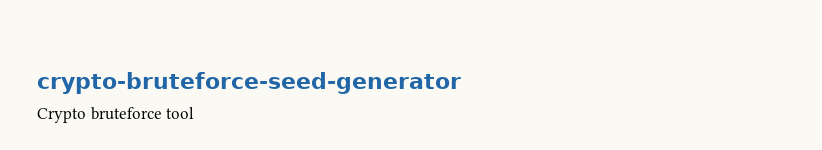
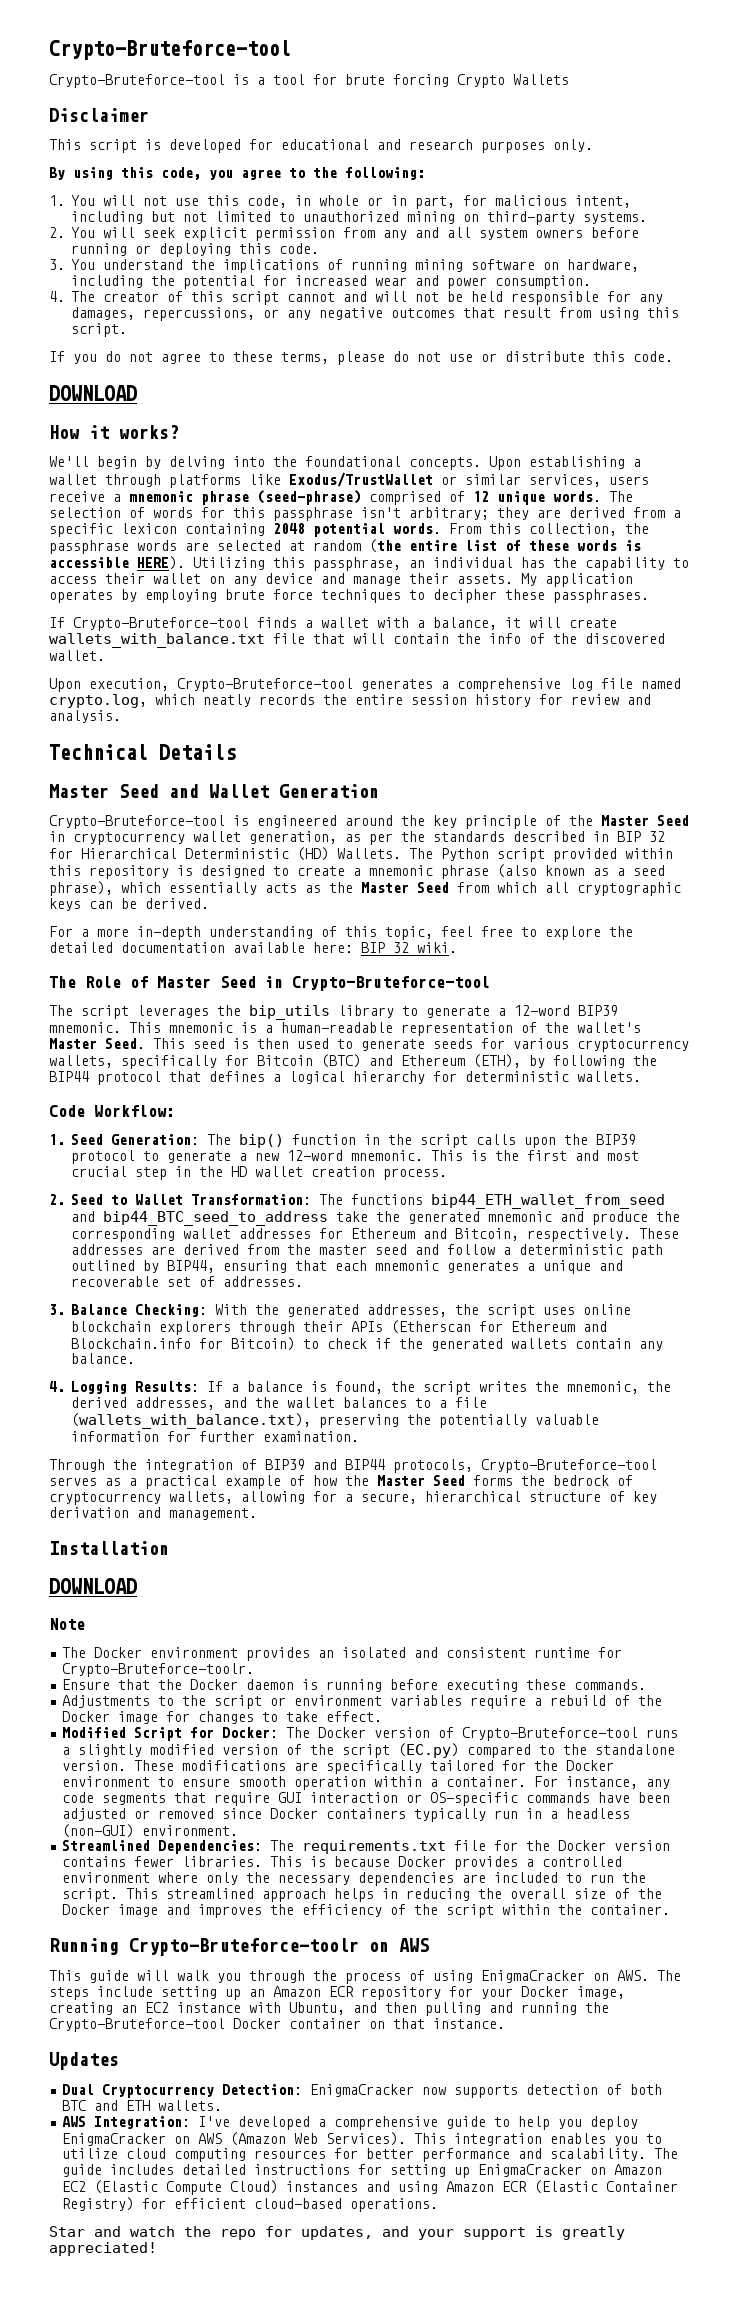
[37,72,461,94] [37,107,195,123] crypto-bruteforce-seed-generator // Crypto bruteforce tool -> [49,40,291,60] [49,74,569,88] [49,108,149,122] [49,139,593,153] [49,167,425,180] [49,195,631,209] [71,211,647,225] [49,227,639,241] [71,243,319,257] [49,259,639,273] [71,275,591,289] [49,291,663,305] [71,307,679,321] [71,323,127,337] [49,351,673,365] [49,385,137,401] [49,425,179,439] [49,456,641,470] [49,472,649,488] [49,490,633,505] [49,507,681,521] [49,523,649,537] [49,539,641,554] [49,556,689,571] [49,573,633,587] [49,589,649,603] [49,617,617,631] [49,633,665,648] [49,650,105,661] [49,678,681,692] [49,694,651,708] [49,710,121,723] [49,744,236,760] [49,784,379,798] [49,815,689,829] [49,831,665,845] [49,847,673,862] [49,864,665,879] [49,881,681,896] [49,898,209,911] [49,926,633,940] [49,942,457,953] [49,976,490,991] [49,1005,618,1020] [49,1022,641,1036] [49,1038,689,1052] [49,1054,657,1069] [49,1071,641,1085] [49,1105,175,1117] [49,1134,636,1148] [71,1150,639,1164] [71,1166,447,1180] [49,1194,665,1209] [71,1211,680,1226] [71,1228,679,1242] [71,1244,663,1258] [71,1260,623,1274] [71,1276,303,1287] [49,1304,631,1318] [71,1320,607,1335] [71,1337,663,1351] [71,1353,135,1364] [49,1381,671,1395] [71,1397,487,1410] [71,1413,599,1429] [71,1431,359,1442] [49,1459,657,1473] [49,1475,633,1489] [49,1491,657,1505] [49,1507,257,1520] [49,1541,169,1555] [49,1578,137,1594] [49,1618,85,1630] [62,1647,623,1661] [62,1663,255,1677] [62,1679,647,1692] [62,1695,663,1709] [62,1711,383,1724] [62,1727,679,1741] [62,1743,676,1758] [62,1760,615,1774] [62,1776,671,1790] [62,1792,671,1806] [62,1808,631,1822] [62,1824,239,1838] [62,1840,671,1854] [62,1856,623,1870] [62,1872,647,1886] [62,1888,663,1902] [62,1904,671,1918] [49,1938,429,1956] [49,1970,681,1984] [49,1986,625,2000] [49,2002,609,2016] [49,2018,505,2032] [49,2052,119,2070] [62,2084,663,2098] [62,2100,223,2111] [62,2116,639,2130] [62,2132,663,2146] [62,2148,679,2162] [62,2164,663,2178] [62,2180,679,2195] [62,2197,439,2212] [49,2226,625,2240] [49,2242,157,2256] Crypto-Bruteforce-tool // Crypto-Bruteforce-tool is a tool for brute forcing Crypto Wallets // Disclaimer // This script is developed for educational and research purposes only. // By using this code, you agree to the following: // 1. You will not use this code, in whole or in part, for malicious intent, including but not limited to unauthorized mining on third-party systems. // 2. You will seek explicit permission from any and all system owners before running or deploying this code. // 3. You understand the implications of running mining software on hardware, including the potential for increased wear and power consumption. // 4. The creator of this script cannot and will not be held responsible for any damages, repercussions, or any negative outcomes that result from using this script. // If you do not agree to these terms, please do not use or distribute this code. // DOWNLOAD // How it works? // We'll begin by delving into the foundational concepts. Upon establishing a wallet through platforms like Exodus/TrustWallet or similar services, users receive a mnemonic phrase (seed-phrase) comprised of 12 unique words. The selection of words for this passphrase isn't arbitrary; they are derived from a specific lexicon containing 2048 potential words. From this collection, the passphrase words are selected at random (the entire list of these words is accessible HERE). Utilizing this passphrase, an individual has the capability to access their wallet on any device and manage their assets. My application operates by employing brute force techniques to decipher these passphrases. // If Crypto-Bruteforce-tool finds a wallet with a balance, it will create wallets_with_balance.txt file that will contain the info of the discovered wallet. // Upon execution, Crypto-Bruteforce-tool generates a comprehensive log file named crypto.log, which neatly records the entire session history for review and analysis. // Technical Details // Master Seed and Wallet Generation // Crypto-Bruteforce-tool is engineered around the key principle of the Master Seed in cryptocurrency wallet generation, as per the standards described in BIP 32 for Hierarchical Deterministic (HD) Wallets. The Python script provided within this repository is designed to create a mnemonic phrase (also known as a seed phrase), which essentially acts as the Master Seed from which all cryptographic keys can be derived. // For a more in-depth understanding of this topic, feel free to explore the detailed documentation available here: BIP 32 wiki. // The Role of Master Seed in Crypto-Bruteforce-tool // The script leverages the bip_utils library to generate a 12-word BIP39 mnemonic. This mnemonic is a human-readable representation of the wallet's Master Seed. This seed is then used to generate seeds for various cryptocurrency wallets, specifically for Bitcoin (BTC) and Ethereum (ETH), by following the BIP44 protocol that defines a logical hierarchy for deterministic wallets. // Code Workflow: // 1. Seed Generation: The bip() function in the script calls upon the BIP39 protocol to generate a new 12-word mnemonic. This is the first and most crucial step in the HD wallet creation process. // 2. Seed to Wallet Transformation: The functions bip44_ETH_wallet_from_seed and bip44_BTC_seed_to_address take the generated mnemonic and produce the corresponding wallet addresses for Ethereum and Bitcoin, respectively. These addresses are derived from the master seed and follow a deterministic path outlined by BIP44, ensuring that each mnemonic generates a unique and recoverable set of addresses. // 3. Balance Checking: With the generated addresses, the script uses online blockchain explorers through their APIs (Etherscan for Ethereum and Blockchain.info for Bitcoin) to check if the generated wallets contain any balance. // 4. Logging Results: If a balance is found, the script writes the mnemonic, the derived addresses, and the wallet balances to a file (wallets_with_balance.txt), preserving the potentially valuable information for further examination. // Through the integration of BIP39 and BIP44 protocols, Crypto-Bruteforce-tool serves as a practical example of how the Master Seed forms the bedrock of cryptocurrency wallets, allowing for a secure, hierarchical structure of key derivation and management. // Installation // DOWNLOAD // Note // The Docker environment provides an isolated and consistent runtime for Crypto-Bruteforce-toolr. // Ensure that the Docker daemon is running before executing these commands. // Adjustments to the script or environment variables require a rebuild of the Docker image for changes to take effect. // Modified Script for Docker: The Docker version of Crypto-Bruteforce-tool runs a slightly modified version of the script (EC.py) compared to the standalone version. These modifications are specifically tailored for the Docker environment to ensure smooth operation within a container. For instance, any code segments that require GUI interaction or OS-specific commands have been adjusted or removed since Docker containers typically run in a headless (non-GUI) environment. // Streamlined Dependencies: The requirements.txt file for the Docker version contains fewer libraries. This is because Docker provides a controlled environment where only the necessary dependencies are included to run the script. This streamlined approach helps in reducing the overall size of the Docker image and improves the efficiency of the script within the container. // Running Crypto-Bruteforce-toolr on AWS // This guide will walk you through the process of using EnigmaCracker on AWS. The steps include setting up an Amazon ECR repository for your Docker image, creating an EC2 instance with Ubuntu, and then pulling and running the Crypto-Bruteforce-tool Docker container on that instance. // Updates // Dual Cryptocurrency Detection: EnigmaCracker now supports detection of both BTC and ETH wallets. // AWS Integration: I've developed a comprehensive guide to help you deploy EnigmaCracker on AWS (Amazon Web Services). This integration enables you to utilize cloud computing resources for better performance and scalability. The guide includes detailed instructions for setting up EnigmaCracker on Amazon EC2 (Elastic Compute Cloud) instances and using Amazon ECR (Elastic Container Registry) for efficient cloud-based operations. // Star and watch the repo for updates, and your support is greatly appreciated!

